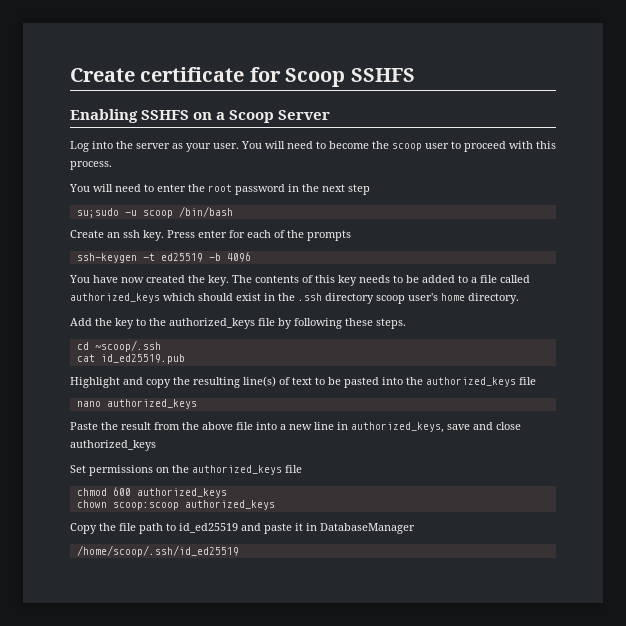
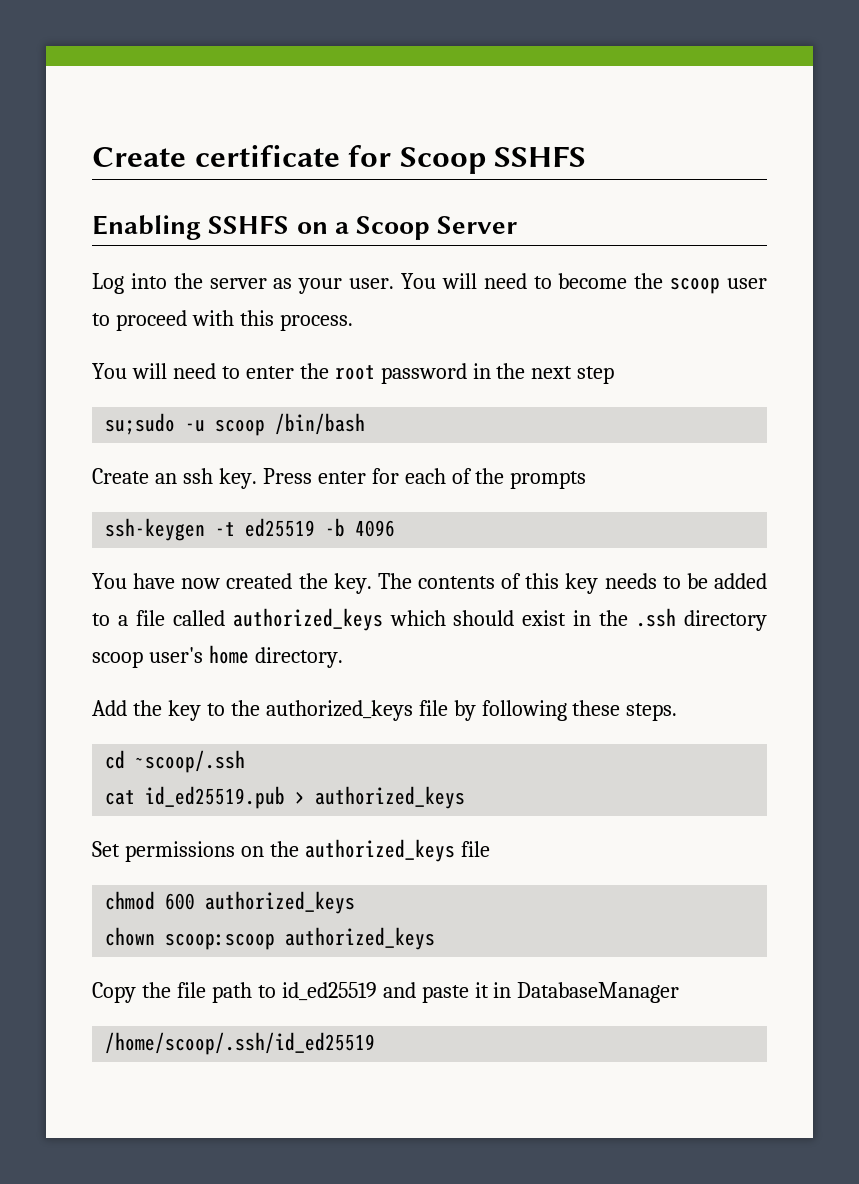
[70,376,536,388] [76,399,197,409] [70,422,521,433] // Highlight and copy the resulting line(s) of text to be pasted into the authorized_keys file // nano authorized_keys // Paste the result from the above file into a new line in authorized_keys, save and close -> [295,791,306,804] >

